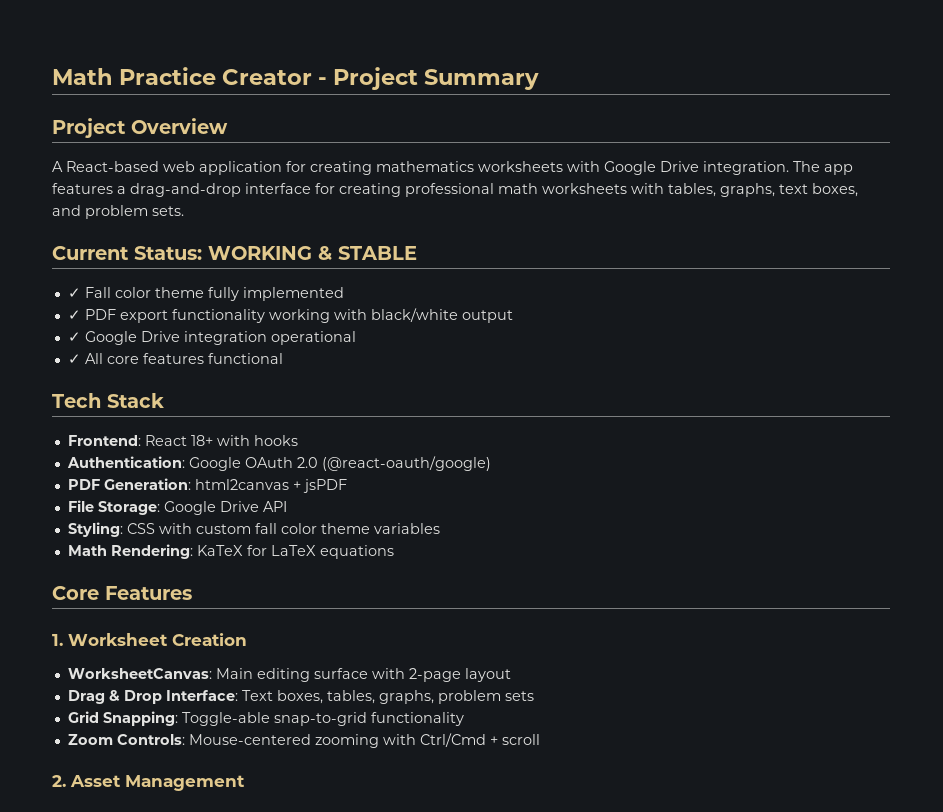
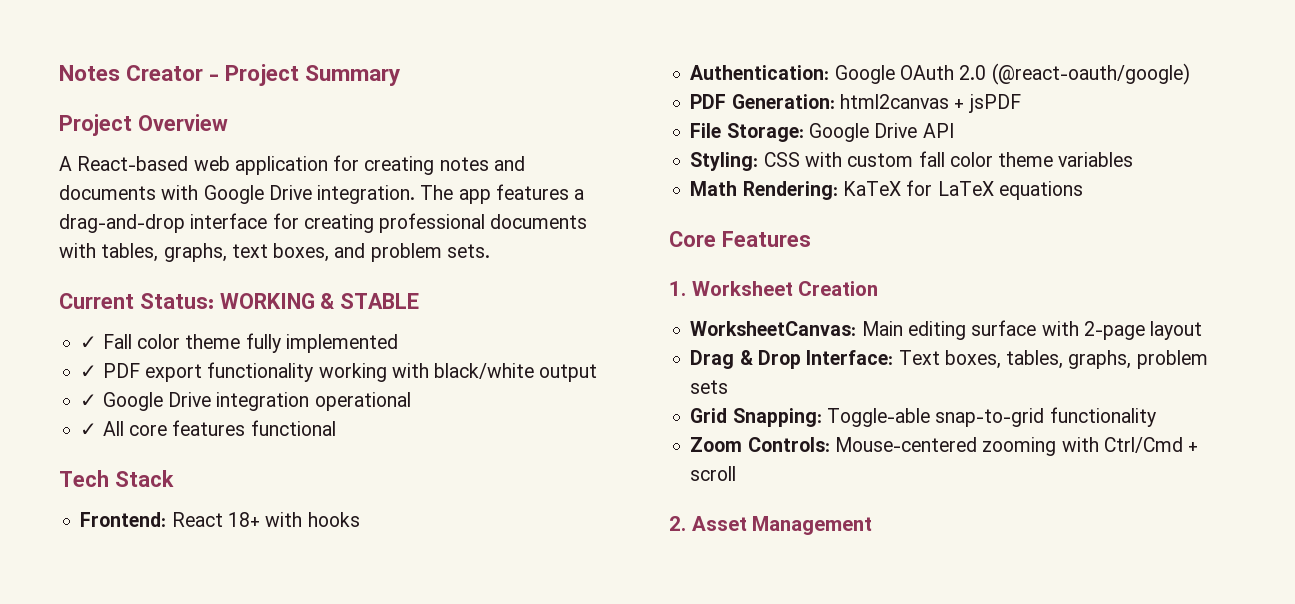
[52,67,217,85] Math Practice -> [59,65,120,81] Notes
[376,161,563,172] mathematics worksheets -> [439,156,525,171] [59,185,156,200] notes and documents
[498,183,627,194] math worksheets -> [490,214,588,229] documents

